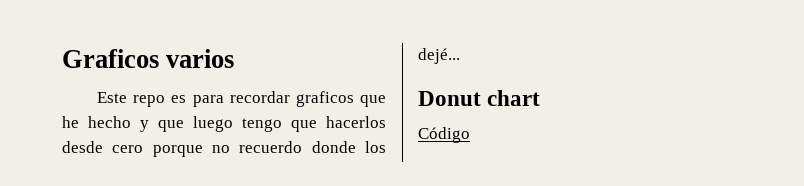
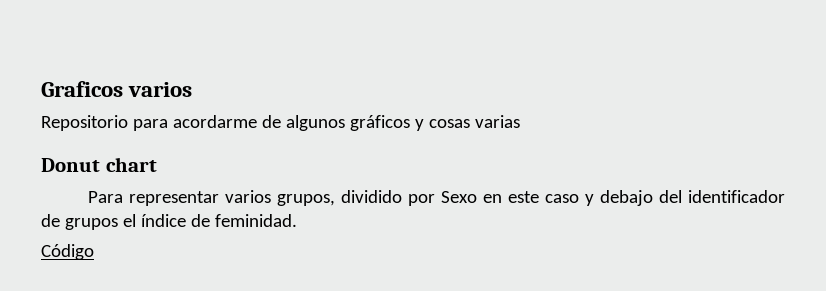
[97,91,386,107] [62,116,386,132] [62,141,386,157] [418,48,460,64] [418,90,541,106] Este repo es para recordar graficos que he hecho y que luego tengo que hacerlos desde cero porque no recuerdo donde los dejé... // Donut chart -> [41,115,520,131] [41,157,157,172] [87,190,785,206] [41,214,297,230] Repositorio para acordarme de algunos gráficos y cosas varias // Donut chart // Para representar varios grupos, dividido por Sexo en este caso y debajo del identificador de grupos el índice de feminidad.

